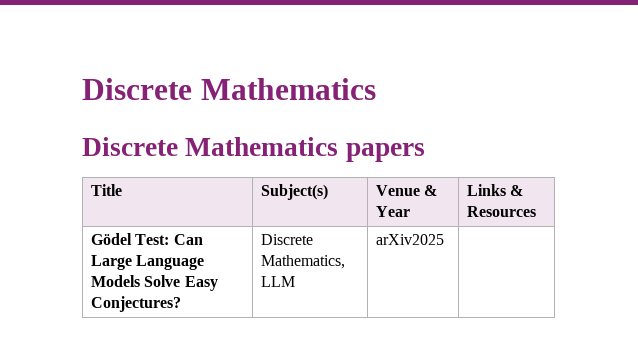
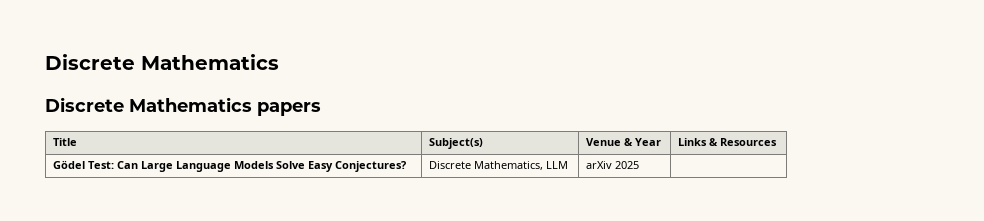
[376,234,445,245] arXiv2025 -> [585,161,639,169] arXiv 2025

